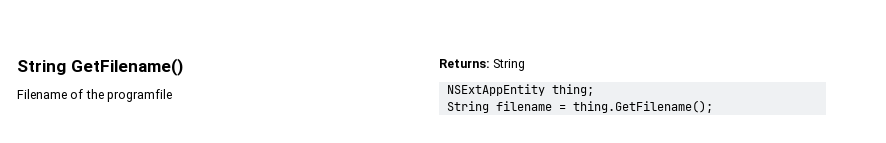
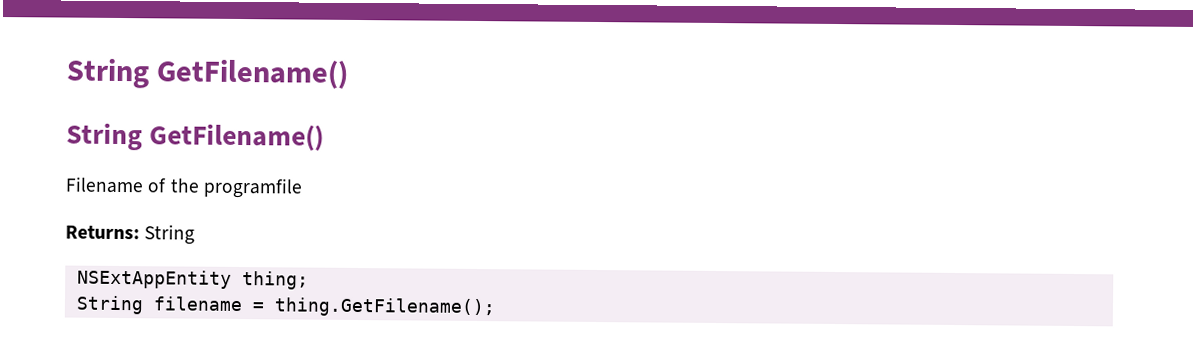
[17,58,183,76] String GetFilename() -> [66,58,350,89] [66,122,325,151] String GetFilename() // String GetFilename()

